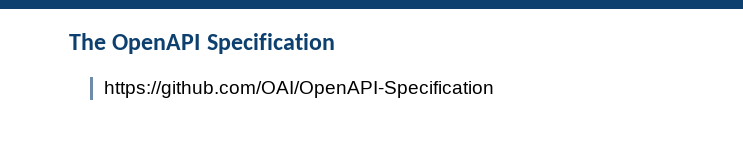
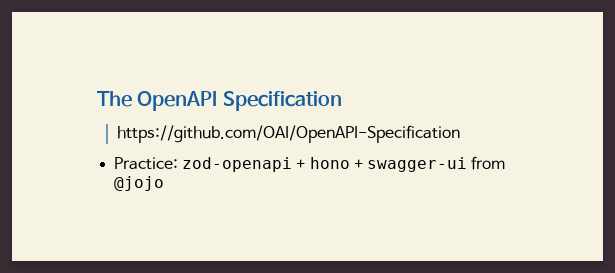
(494, 89) none -> [114,156,506,172] [114,176,165,191] // Practice: zod-openapi + hono + swagger-ui from @jojo

